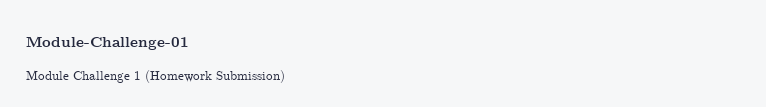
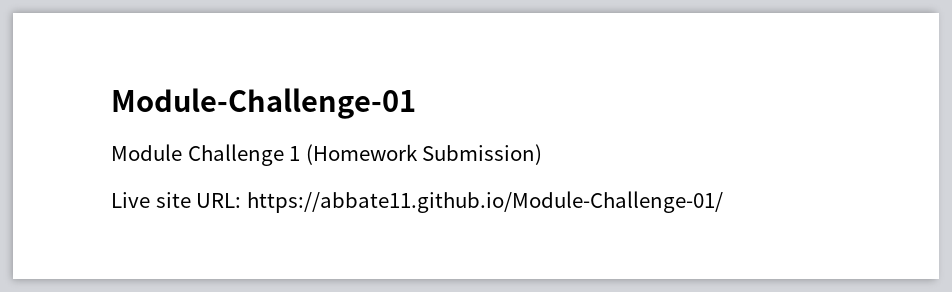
(285, 76) none -> [111,191,723,213] // Live site URL: https://abbate11.github.io/Module-Challenge-01/

